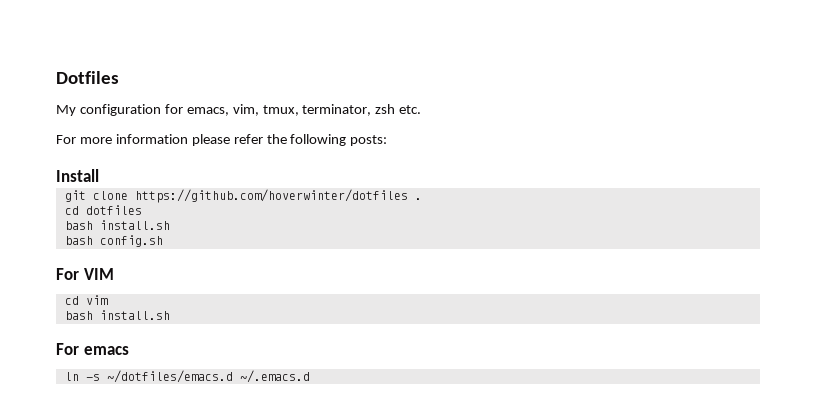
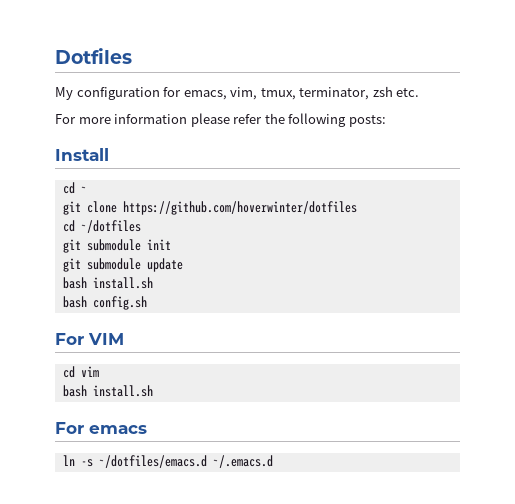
(99, 175) none -> [62,182,87,194] // cd ~
[414,198,422,200] [64,205,142,215] . // cd dotfiles -> [62,220,141,233] [62,239,171,253] [62,258,183,272] // cd ~/dotfiles // git submodule init // git submodule update

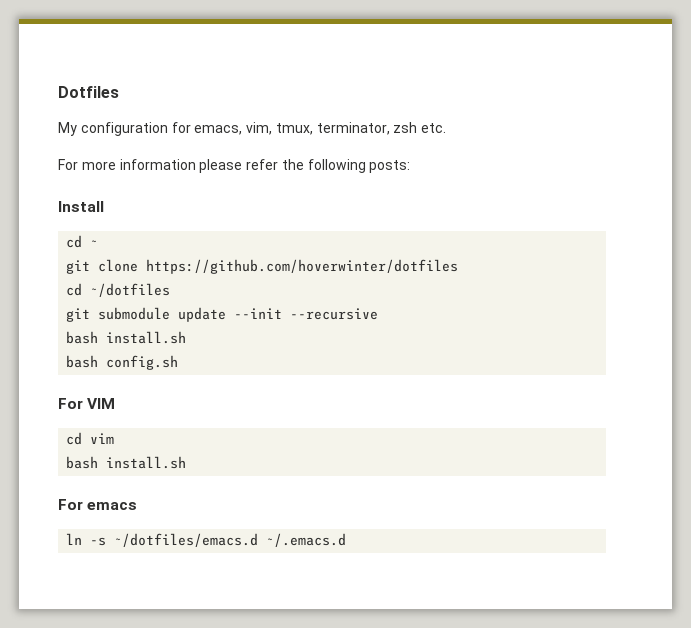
[62,239,171,253] // git submodule init -> (171, 290) none
(183, 265) none -> [234,308,379,320] --init --recursive

